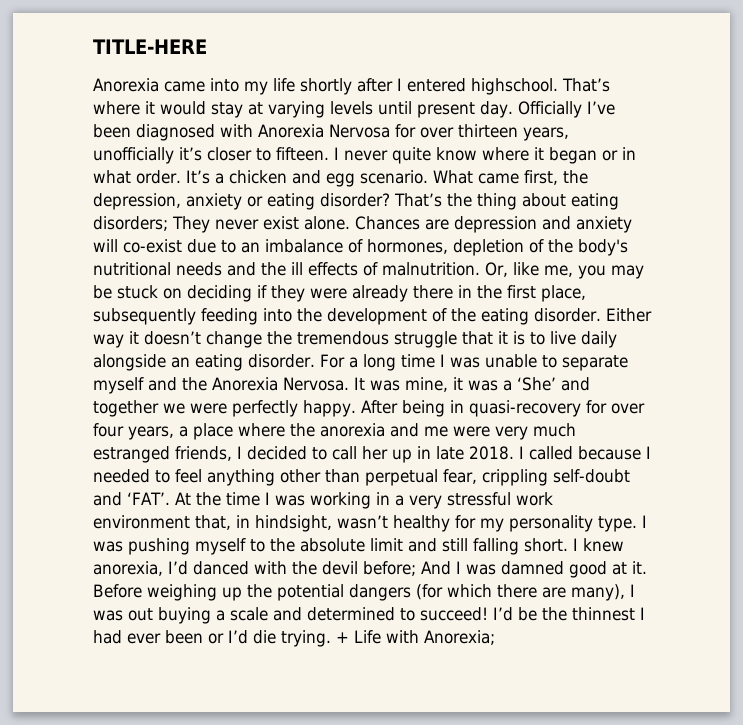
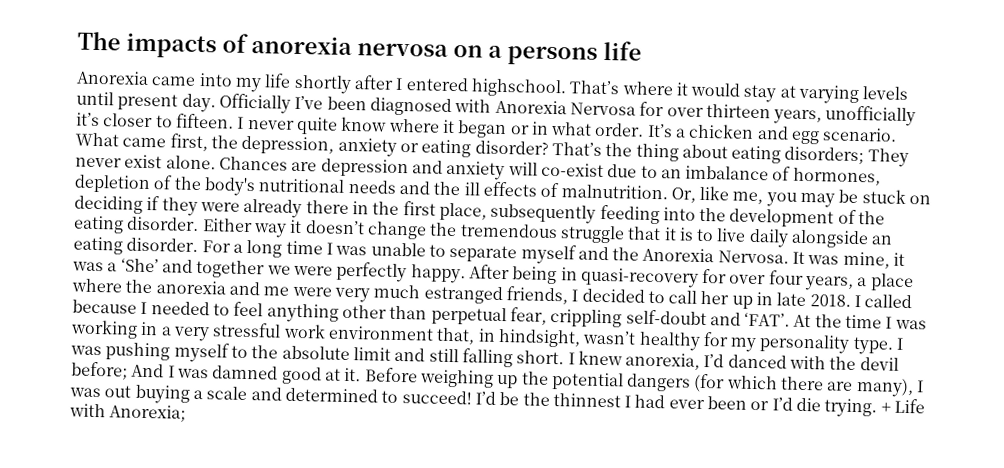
[93,39,207,54] TITLE-HERE -> [77,31,642,66] The impacts of anorexia nervosa on a persons life

